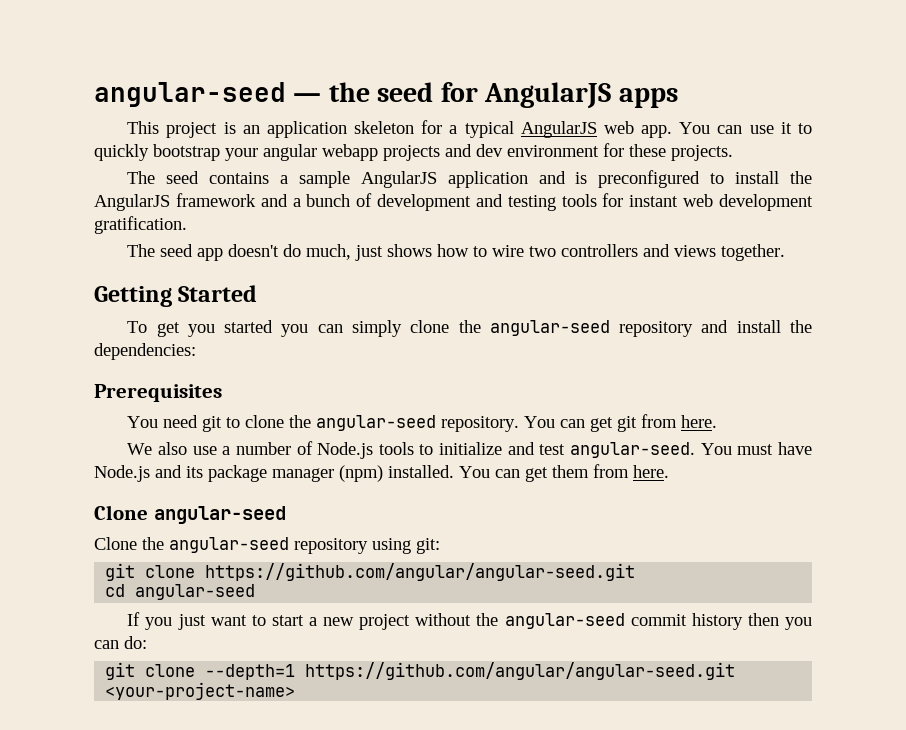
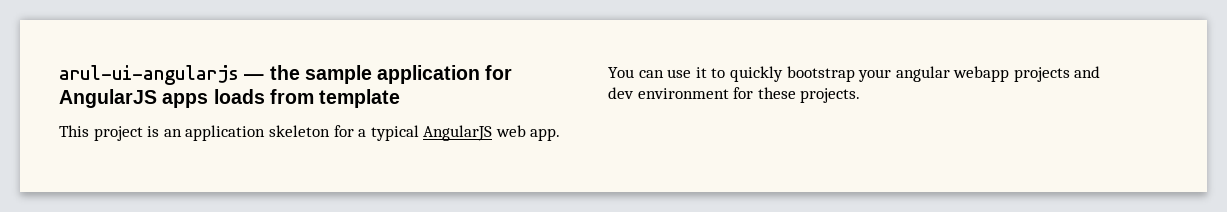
[94,82,286,107] angular-seed -> [59,65,239,85] arul-ui-angularjs
[377,82,434,102] seed -> [304,65,481,84] sample application
(678, 98) none -> [213,89,401,108] loads from template
[127,170,812,188] [94,193,813,211] [94,216,187,234] [127,244,786,261] [94,285,258,307] [127,320,812,337] [94,343,196,360] [94,384,222,402] [127,414,718,432] [127,441,813,459] [94,464,669,482] [94,505,286,524] [94,537,440,554] [105,563,636,581] [105,584,256,600] [127,612,813,630] [94,636,147,649] [105,662,736,680] [105,682,296,700] // The seed contains a sample AngularJS application and is preconfigured to install the AngularJS framework and a bunch of development and testing tools for instant web development gratification. // The seed app doesn't do much, just shows how to wire two controllers and views together. // Getting Started // To get you started you can simply clone the angular-seed repository and install the dependencies: // Prerequisites // You need git to clone the angular-seed repository. You can get git from here. // We also use a number of Node.js tools to initialize and test angular-seed. You must have Node.js and its package manager (npm) installed. You can get them from here. // Clone angular-seed // Clone the angular-seed repository using git: // git clone https://github.com/angular/angular-seed.git // cd angular-seed // If you just want to start a new project without the angular-seed commit history then you can do: // git clone --depth=1 https://github.com/angular/angular-seed.git <your-project-name> -> (861, 95) none

